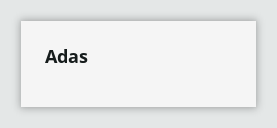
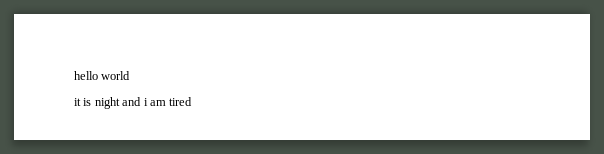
[45,49,88,63] Adas -> [74,71,131,80] [74,97,193,109] hello world // it is night and i am tired

